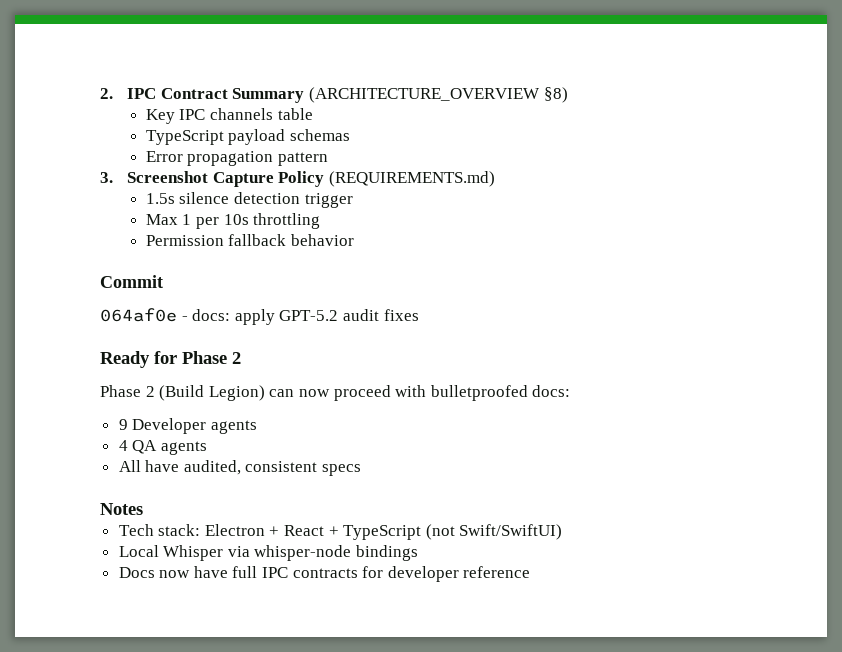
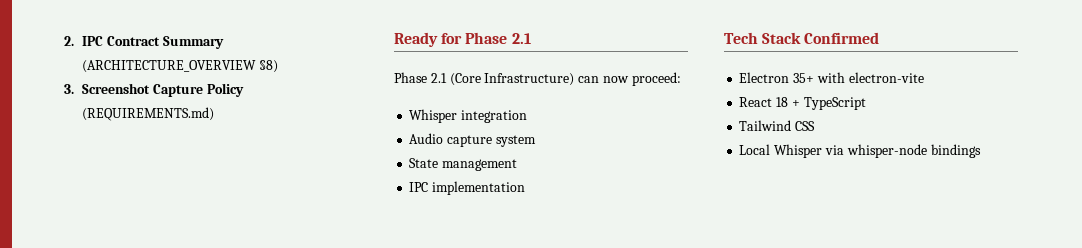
[145,108,313,124] [145,129,351,145] [145,151,329,166] // Key IPC channels table // TypeScript payload schemas // Error propagation pattern -> (278, 66) none
[145,192,353,208] [145,213,321,229] [145,234,355,246] [100,275,163,288] [100,308,419,325] // 1.5s silence detection trigger // Max 1 per 10s throttling // Permission fallback behavior // Commit // 064af0e - docs: apply GPT-5.2 audit fixes -> (215, 114) none
[232,352,241,364] [100,385,571,401] [118,418,257,434] [118,440,207,455] [118,460,362,476] [100,503,143,515] [118,524,325,536] 2 // Phase 2 (Build Legion) can now proceed with bulletproofed docs: // 9 Developer agents // 4 QA agents // All have audited, consistent specs // Notes // Tech stack: Electron + React -> [511,33,531,44] [394,72,681,86] [409,109,528,123] [409,133,536,147] [409,158,518,171] [409,181,526,195] [724,32,880,44] [739,72,924,83] [739,97,789,107] 2.1 // Phase 2.1 (Core Infrastructure) can now proceed: // Whisper integration // Audio capture system // State management // IPC implementation // Tech Stack Confirmed // Electron 35+ with electron-vite // React 18
[425,524,563,540] (not Swift/SwiftUI) -> [739,120,816,131] // Tailwind CSS
[118,566,531,582] // Docs now have full IPC contracts for developer reference -> (981, 151) none

